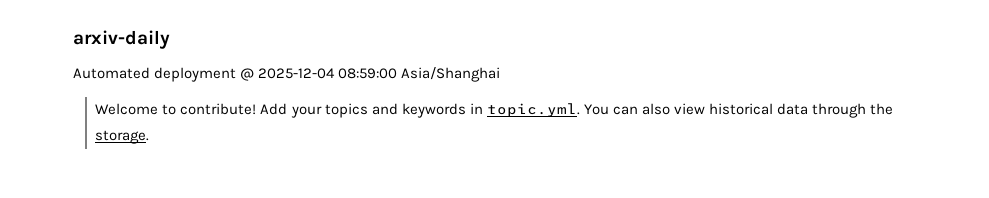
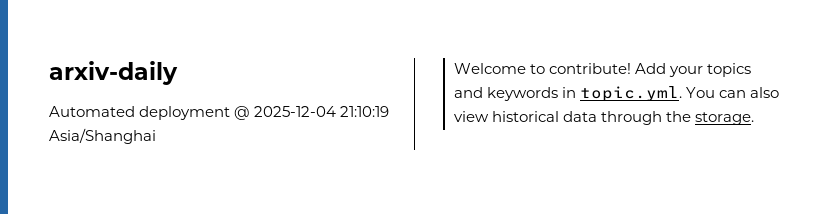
[338,68,398,79] 08:59:00 -> [340,106,390,117] 21:10:19

